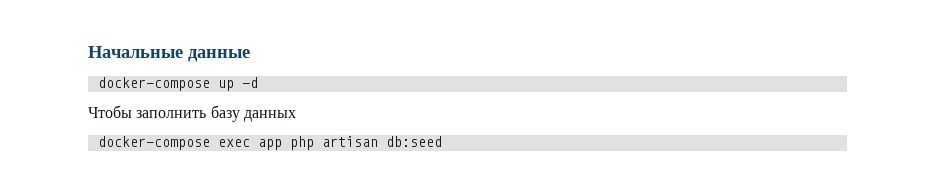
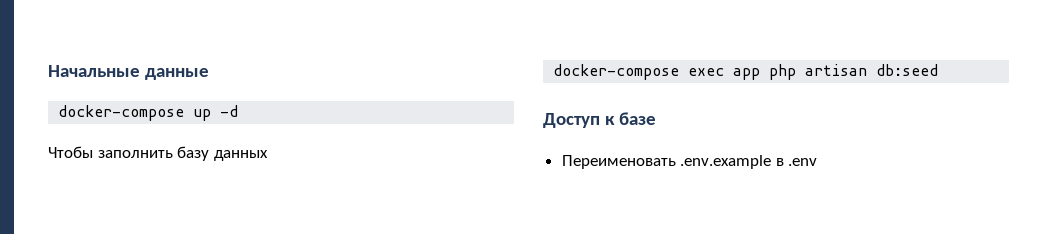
(442, 141) none -> [543,112,656,128] [561,155,818,169] // Доступ к базе // Переименовать .env.example в .env

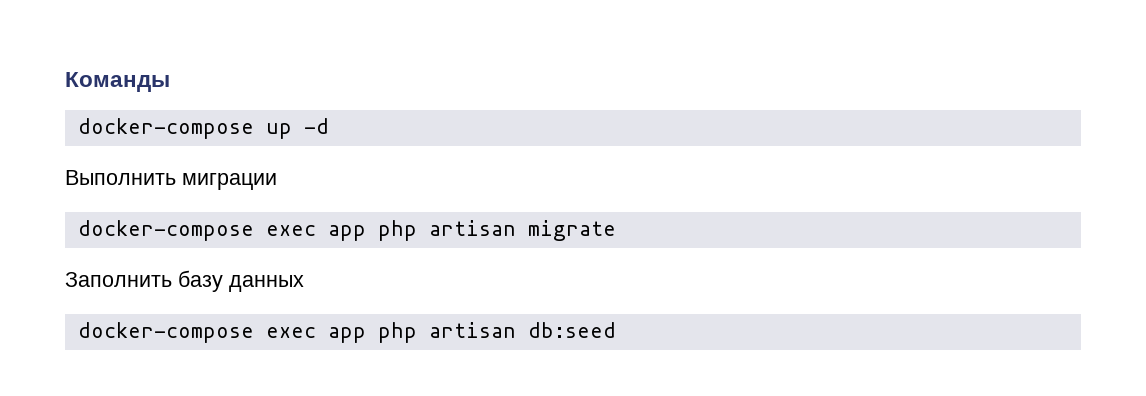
[48,65,209,80] Начальные данные -> [65,72,170,92] Команды
[48,146,173,158] Чтобы заполнить -> [65,170,277,190] [77,220,616,241] [65,272,172,287] Выполнить миграции // docker-compose exec app php artisan migrate // Заполнить
[543,112,656,128] [561,155,818,169] // Доступ к базе // Переименовать .env.example в .env -> (616, 330) none

